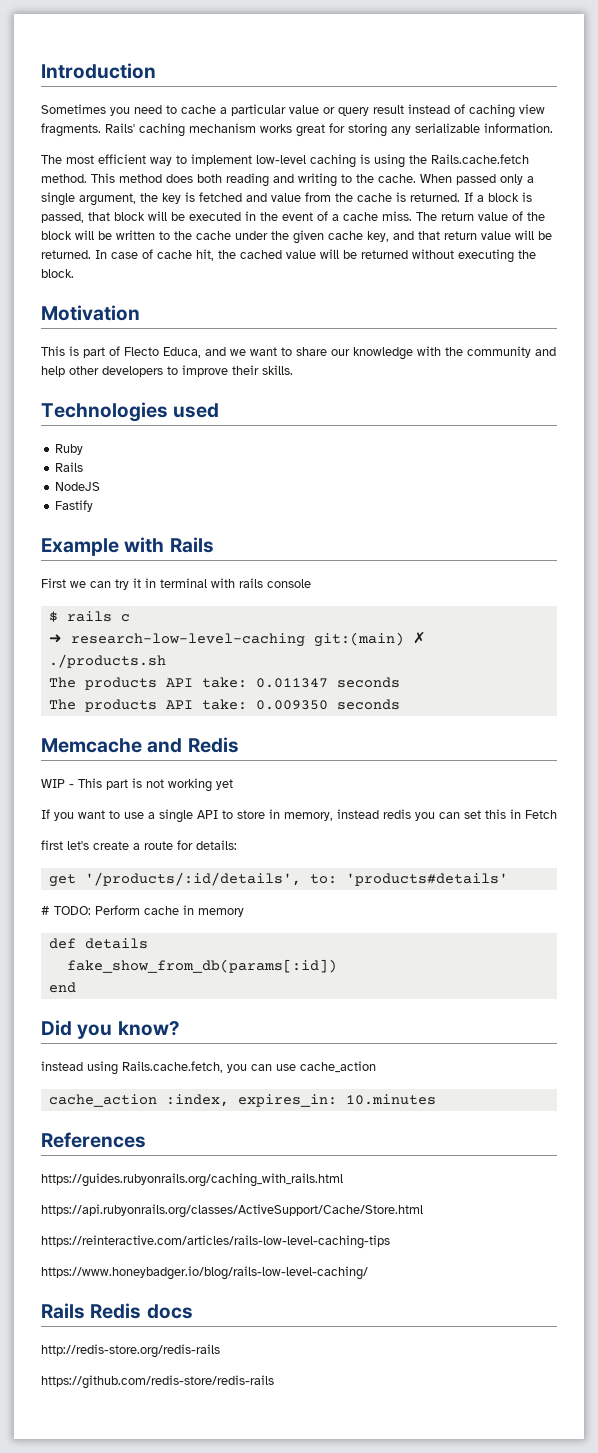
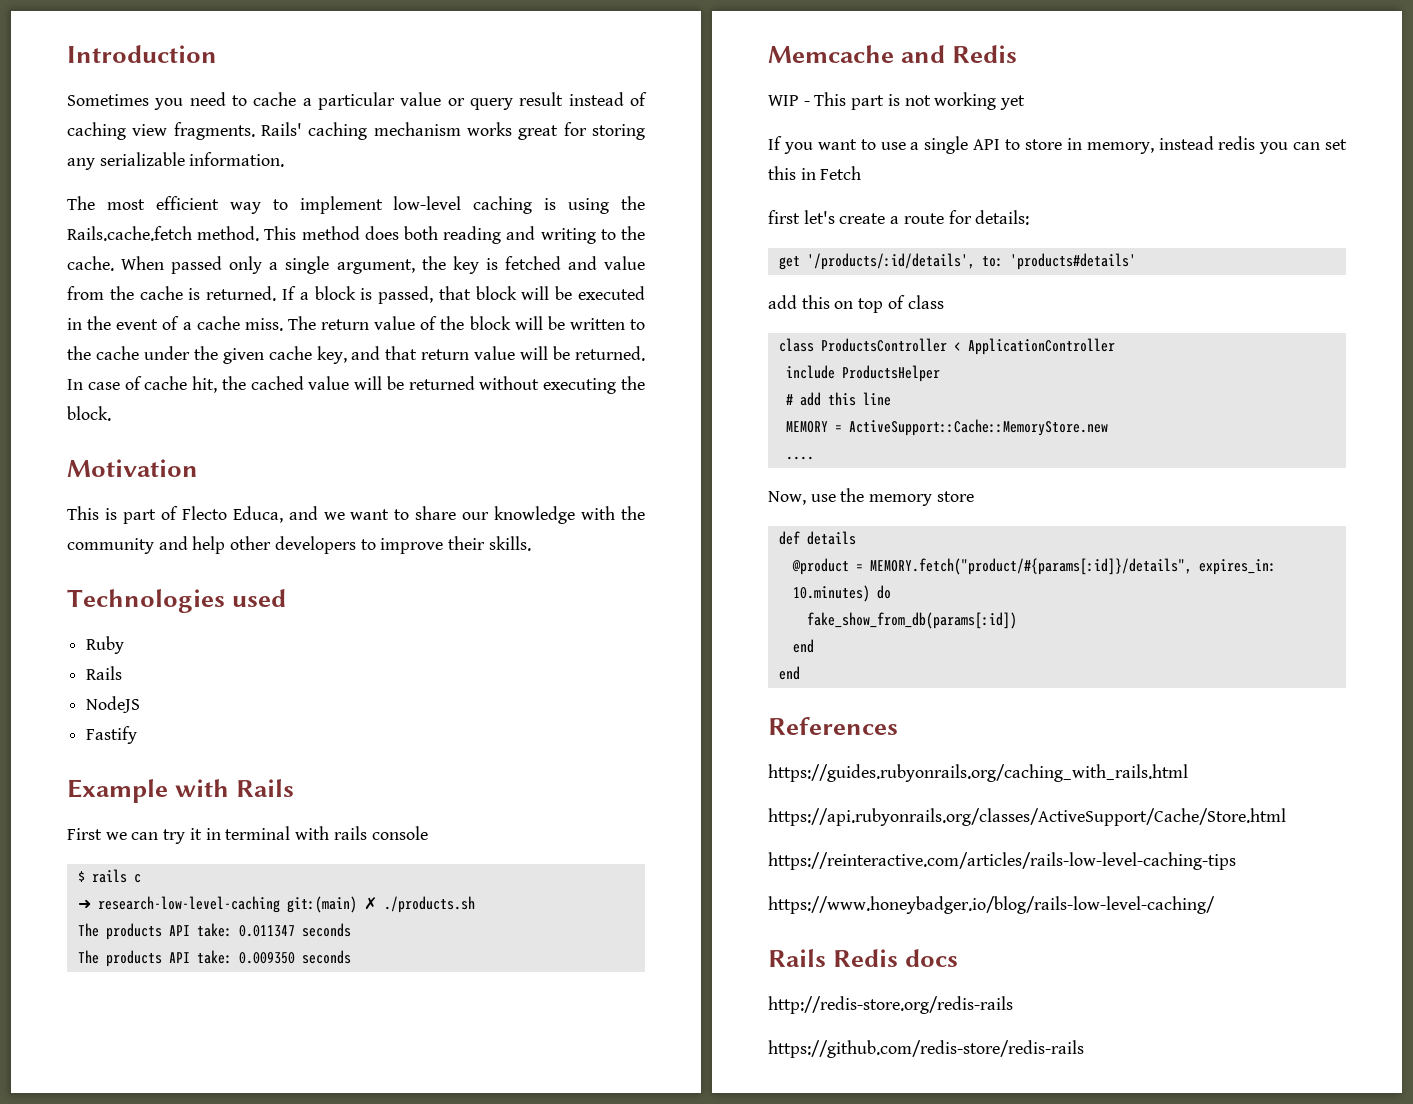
[41,905,194,915] # TODO: Perform cache in -> [768,295,944,313] [778,338,1115,355] [785,365,940,382] [785,392,891,406] [785,419,1108,436] [785,456,814,460] [768,488,865,505] add this on top of class // class ProductsController < ApplicationController // include ProductsHelper // # add this line // MEMORY = ActiveSupport::Cache::MemoryStore.new // .... // Now, use the
(244, 912) none -> [936,491,974,502] store
[66,959,337,973] [48,982,76,993] [41,1020,180,1039] [41,1061,376,1075] [48,1094,436,1107] fake_show_from_db(params[:id]) // end // Did you know? // instead using Rails.cache.fetch, you can use cache_action // cache_action :index, expires_in: 10.minutes -> [791,558,1276,575] [792,585,891,602] [806,612,1017,629] [792,639,814,653] [778,666,800,680] @product = MEMORY.fetch("product/#{params[:id]}/details", expires_in: 10.minutes) do // fake_show_from_db(params[:id]) // end // end

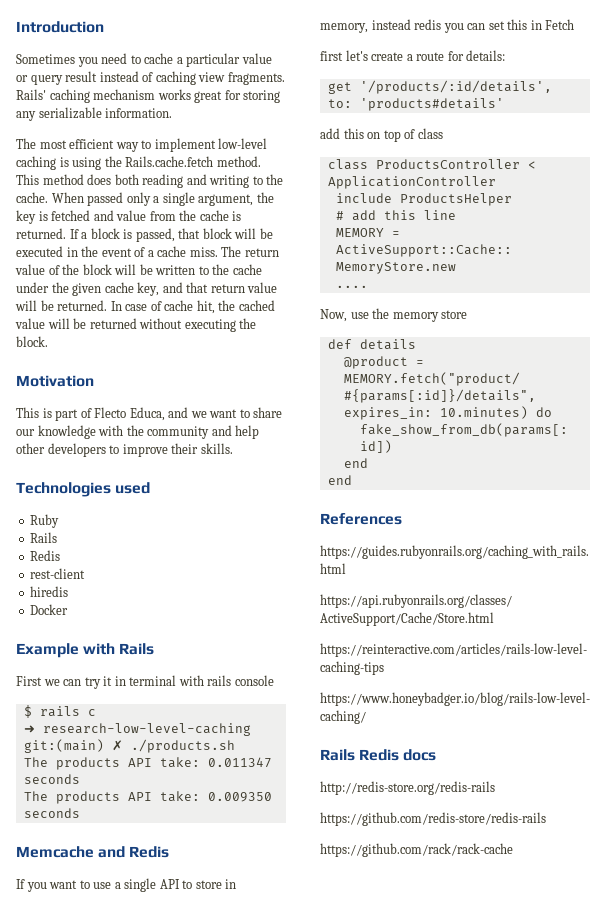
[86,696,141,713] [86,726,138,744] NodeJS // Fastify -> [30,550,61,561] [30,568,86,579] [30,586,69,597] [30,604,69,615] Redis // rest-client // hiredis // Docker
[768,92,1026,110] // WIP - This part is not working yet -> (170, 852) none
(1084, 1049) none -> [320,843,513,857] // https://github.com/rack/rack-cache

